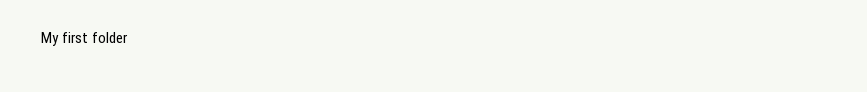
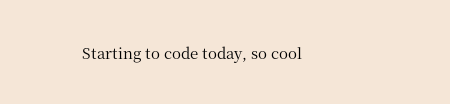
[41,32,129,46] My first folder -> [82,46,303,63] Starting to code today, so cool

